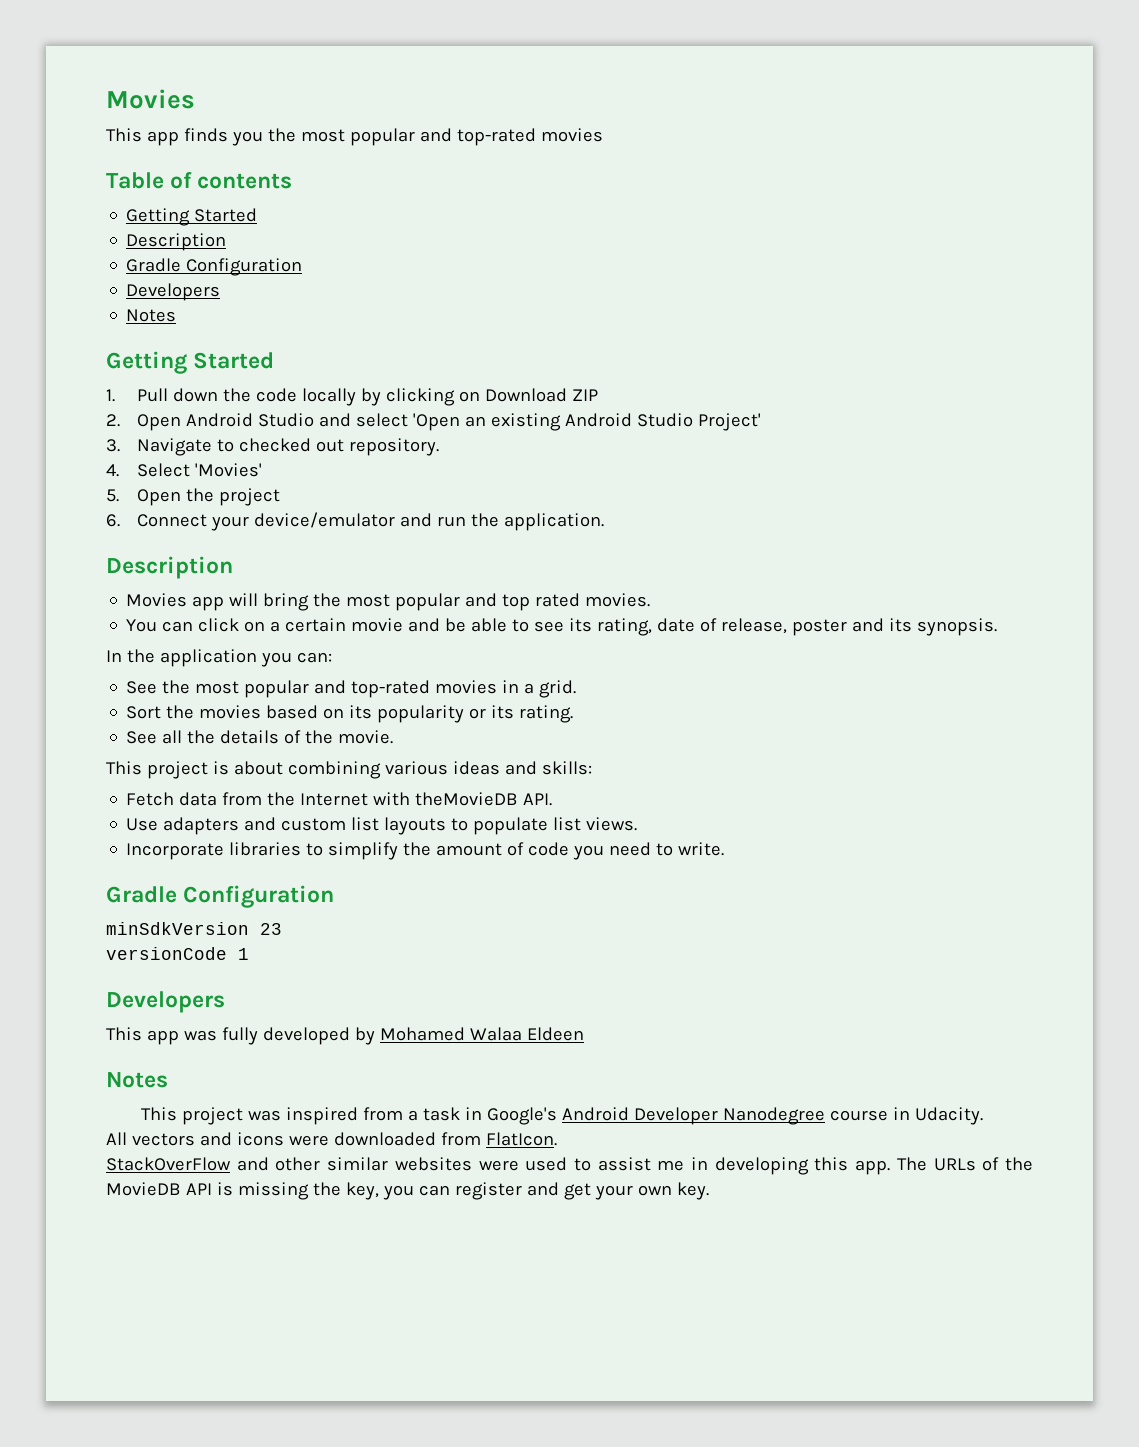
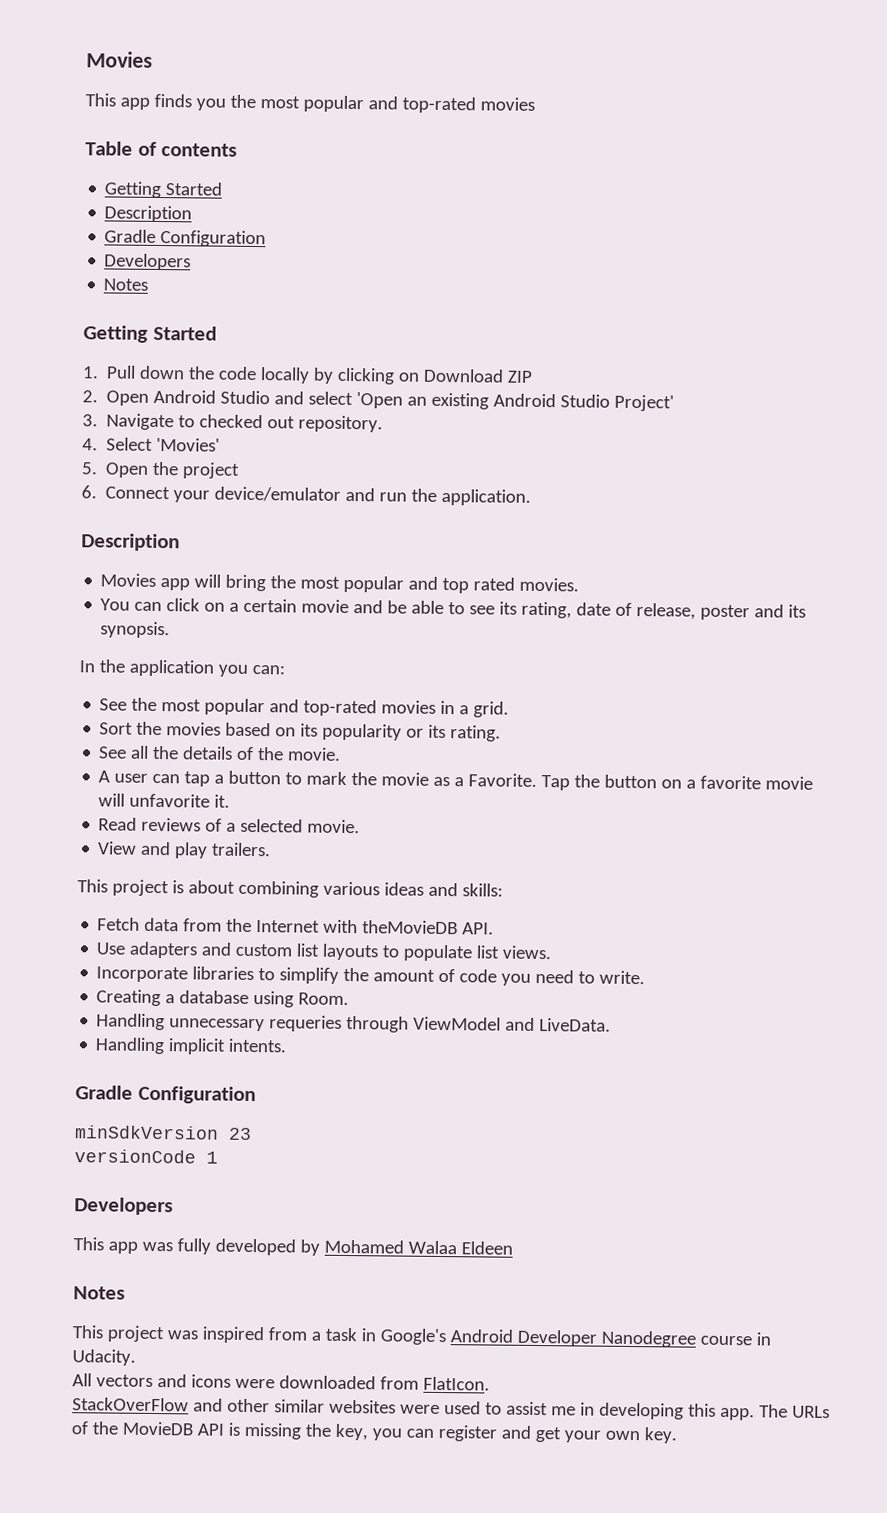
(394, 737) none -> [98,770,814,791] [98,793,231,808] [98,817,361,834] [97,841,272,859] // A user can tap a button to mark the movie as a Favorite. Tap the button on a favorite movie will unfavorite it. // Read reviews of a selected movie. // View and play trailers.
(725, 849) none -> [96,989,350,1008] [96,1013,612,1033] [95,1037,288,1055] // Creating a database using Room. // Handling unnecessary requeries through ViewModel and LiveData. // Handling implicit intents.

